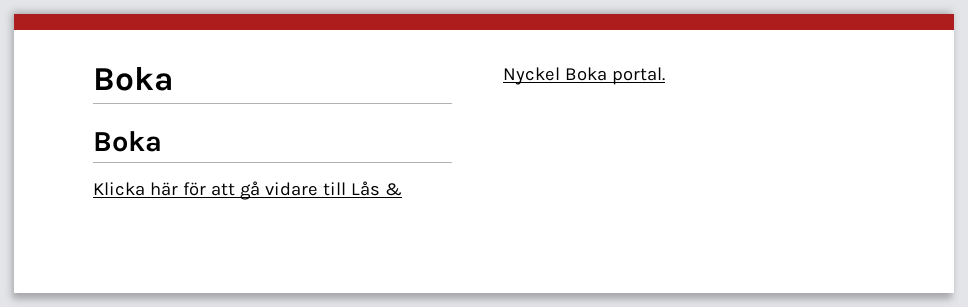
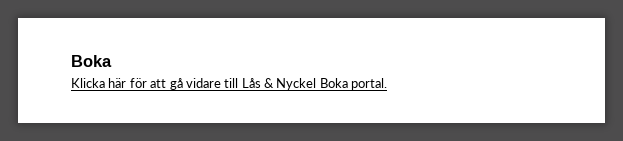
[93,67,174,91] [93,131,162,152] Boka // Boka -> [71,55,112,67] Boka

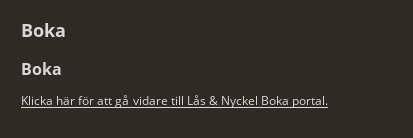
[71,55,112,67] Boka -> [21,23,66,37] [21,62,62,75] Boka // Boka

